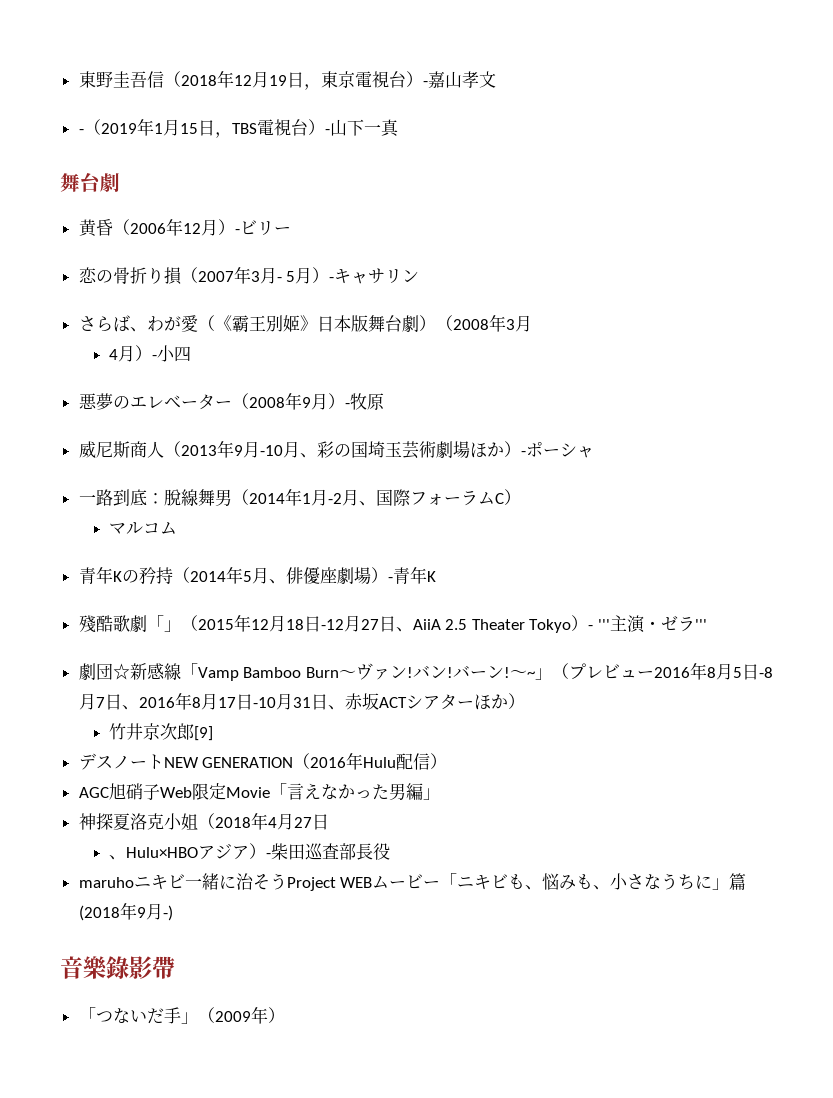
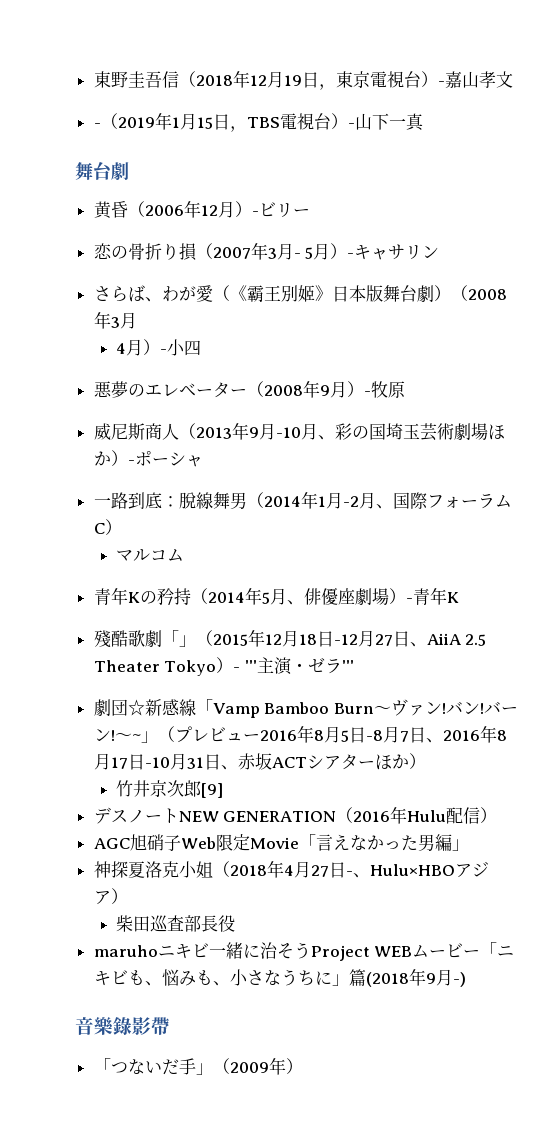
(329, 822) // -> [345,871,353,876] -
[266,853,272,858] - -> (128, 896) //

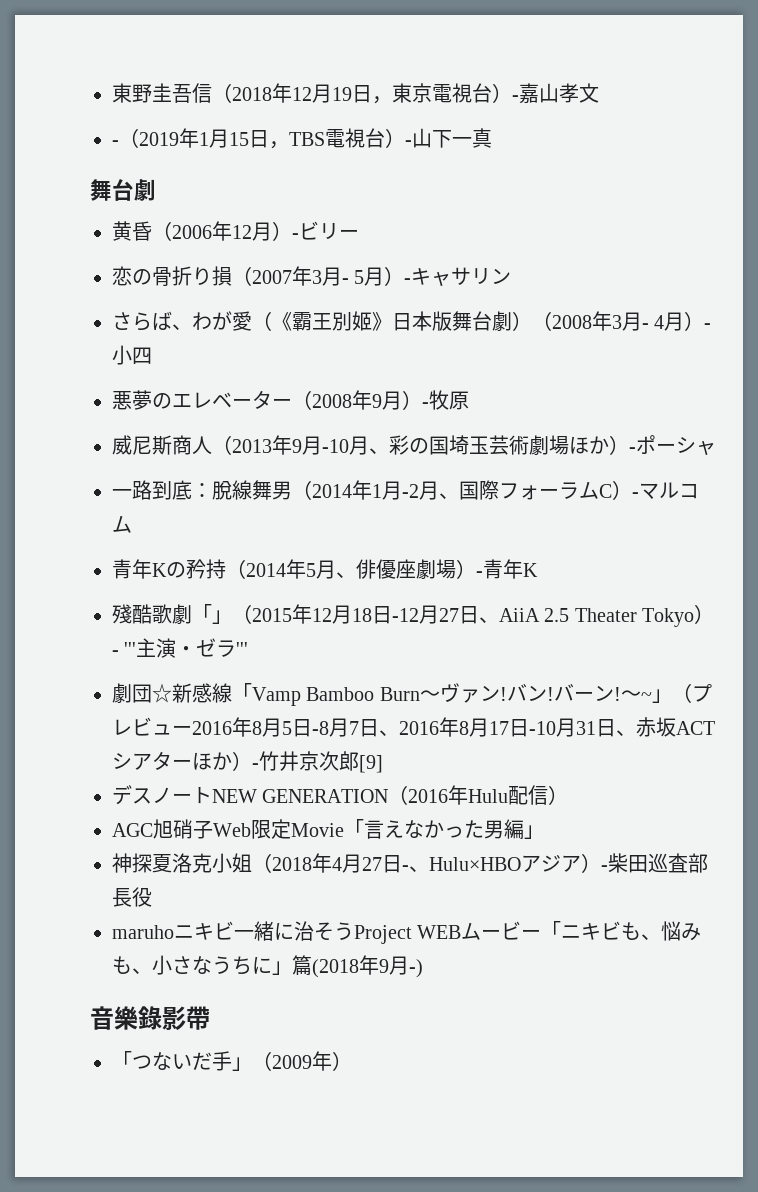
(137, 320) // -> [642,323,649,329] -
(122, 527) // -> [632,492,639,498] -
(426, 761) // -> [252,763,259,769] -
(128, 896) // -> [601,865,608,871] -

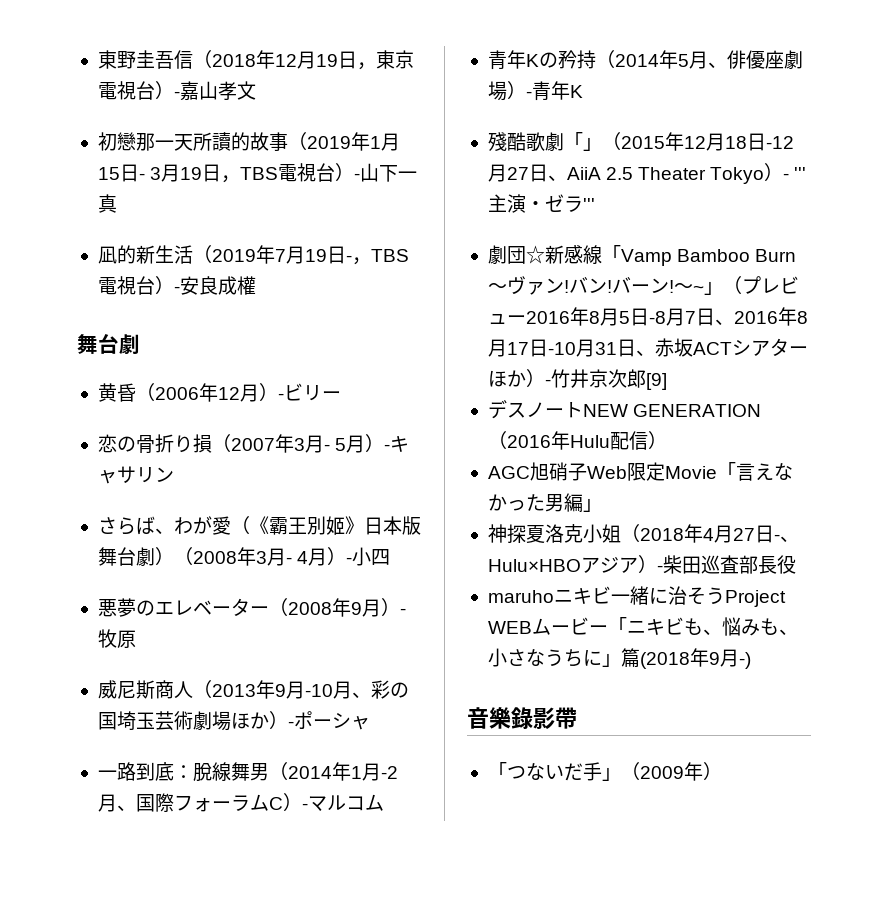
[112,140,119,146] - -> [97,132,288,151] 初戀那一天所讀的故事
(269, 139) none -> [138,164,222,182] - 3月19日
(492, 138) none -> [97,245,409,265] [97,276,256,295] // 凪的新生活（2019年7月19日-，TBS電視台）-安良成權

